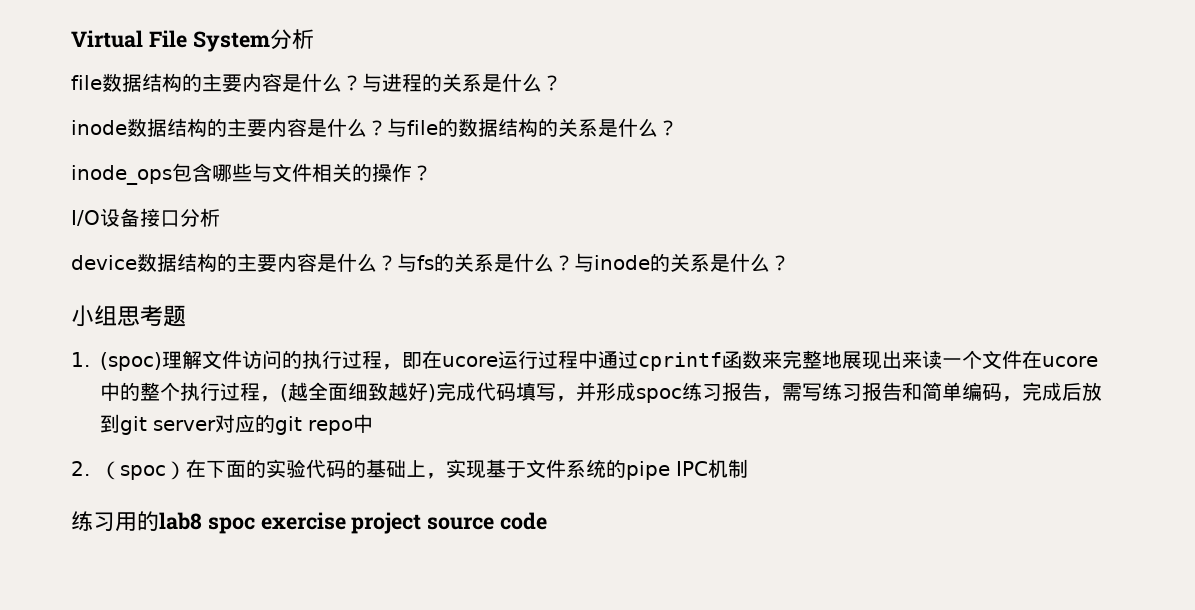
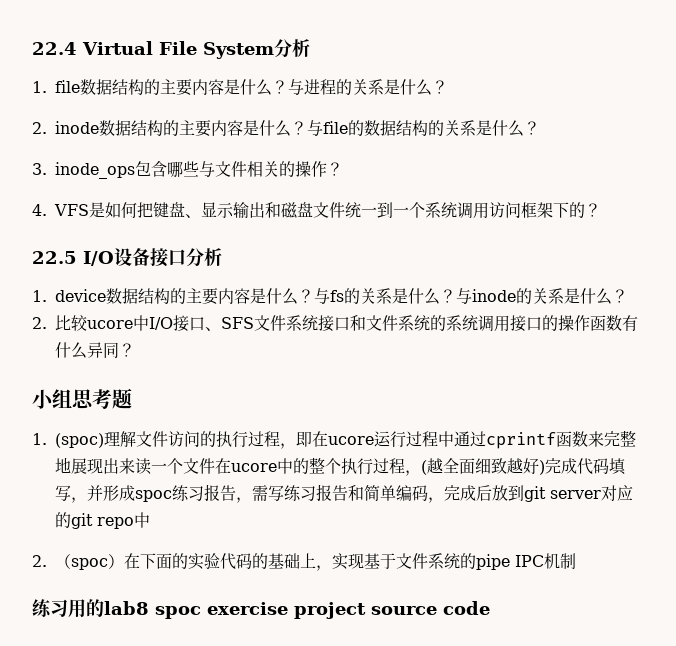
(71, 39) none -> [32,42,77,55] 22.4
(314, 39) none -> [32,81,47,93] 1.
(562, 83) none -> [32,122,47,134] 2.
(678, 128) none -> [32,163,47,175] 3.
(432, 173) none -> [32,202,602,219] [32,251,77,264] 4. VFS是如何把键盘、显示输出和磁盘文件统一到一个系统调用访问框架下的？ // 22.5
(220, 217) none -> [32,290,47,302] 1.
(790, 263) none -> [32,315,639,332] [55,342,136,359] // 2.比较ucore中I/O接口、SFS文件系统接口和文件系统的系统调用接口的操作函数有什么异同？

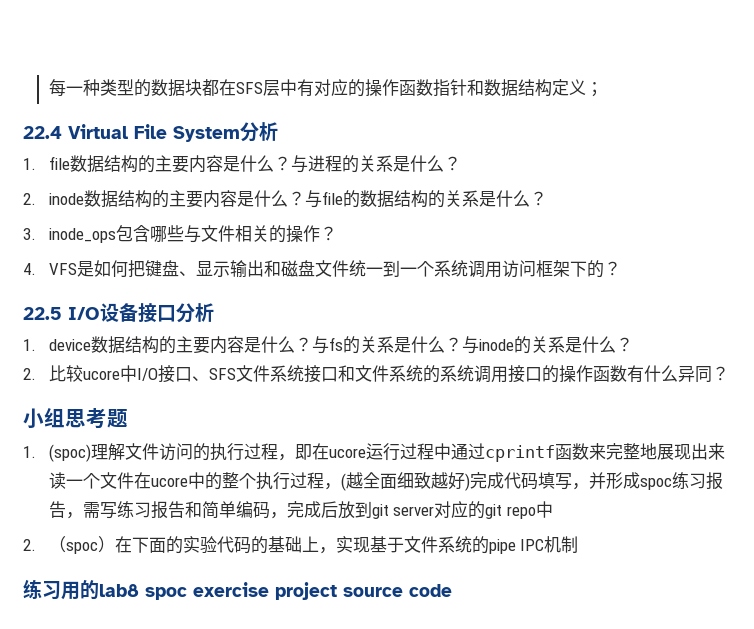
(32, 48) none -> [48,79,603,97] 每一种类型的数据块都在SFS层中有对应的操作函数指针和数据结构定义； //

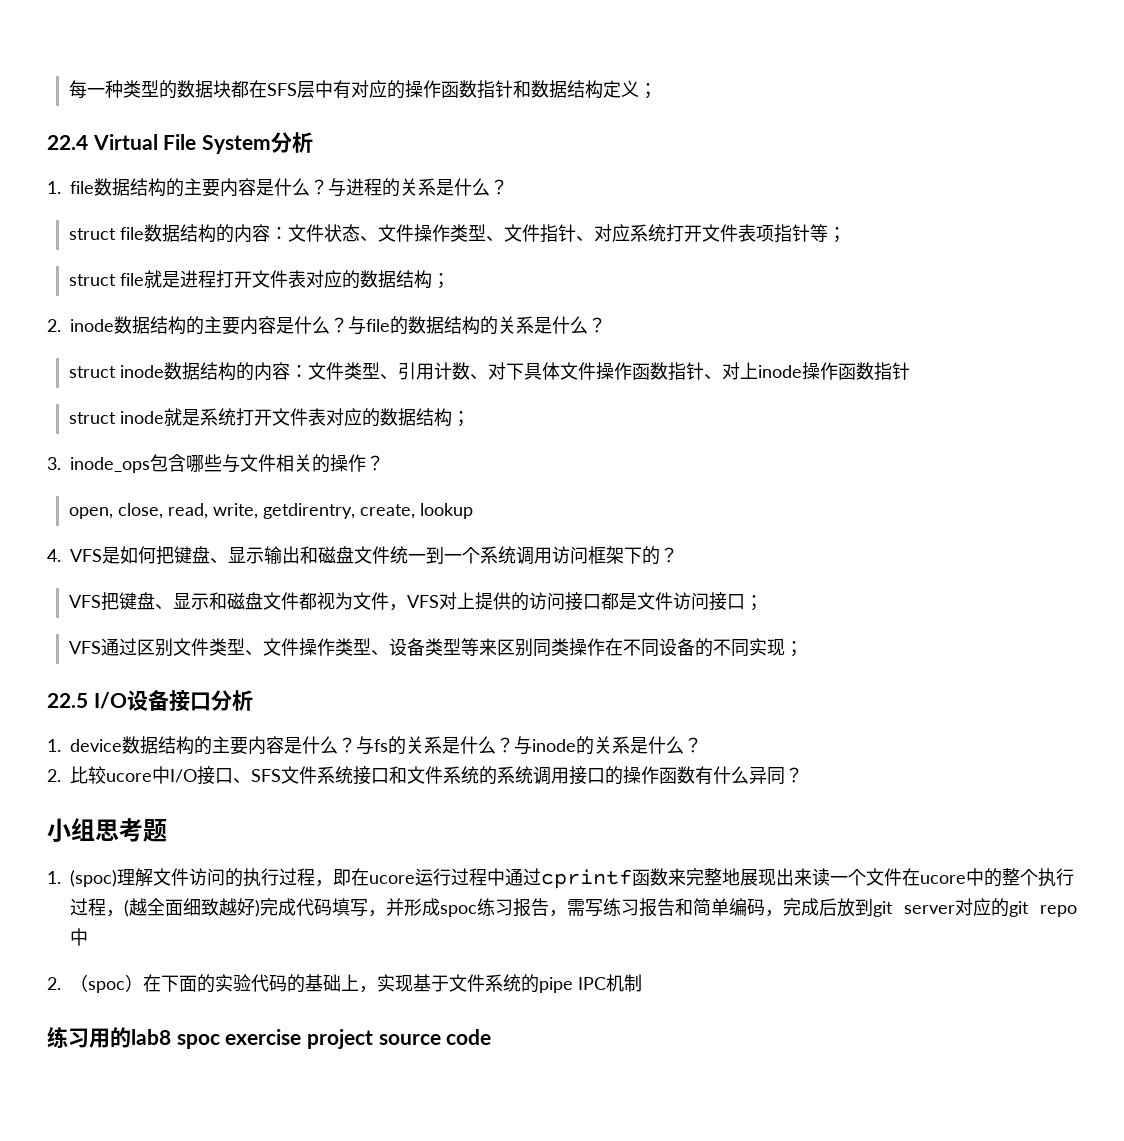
(461, 163) none -> [68,224,846,243] [68,270,450,289] // struct file数据结构的内容：文件状态、文件操作类型、文件指针、对应系统打开文件表项指针等； // struct file就是进程打开文件表对应的数据结构；
(547, 198) none -> [68,362,910,381] [68,408,470,427] // struct inode数据结构的内容：文件类型、引用计数、对下具体文件操作函数指针、对上inode操作函数指针 // struct inode就是系统打开文件表对应的数据结构；
(337, 233) none -> [68,503,473,519] // open, close, read, write, getdirentry, create, lookup
(621, 268) none -> [68,592,763,611] [68,638,803,657] // VFS把键盘、显示和磁盘文件都视为文件，VFS对上提供的访问接口都是文件访问接口； // VFS通过区别文件类型、文件操作类型、设备类型等来区别同类操作在不同设备的不同实现；

